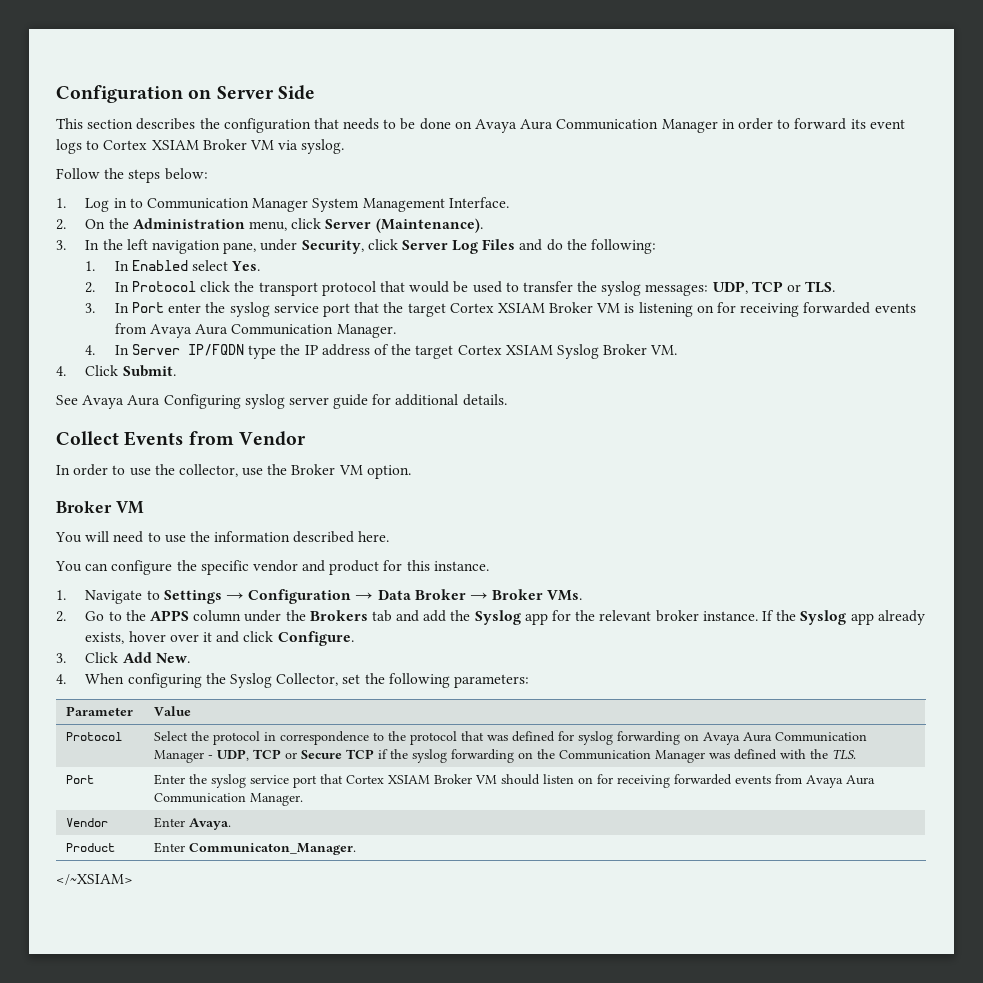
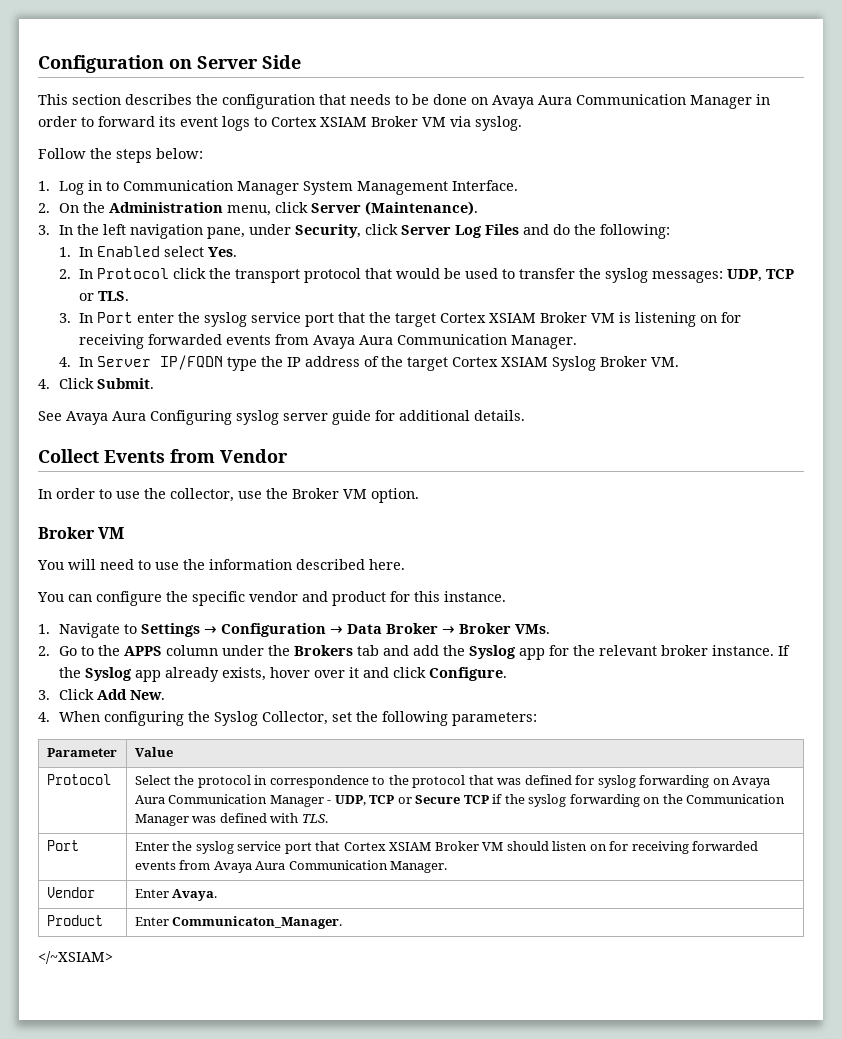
[810,749,829,759] the -> (299, 818) none

